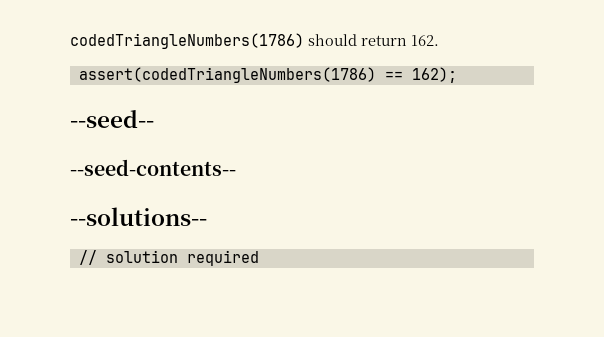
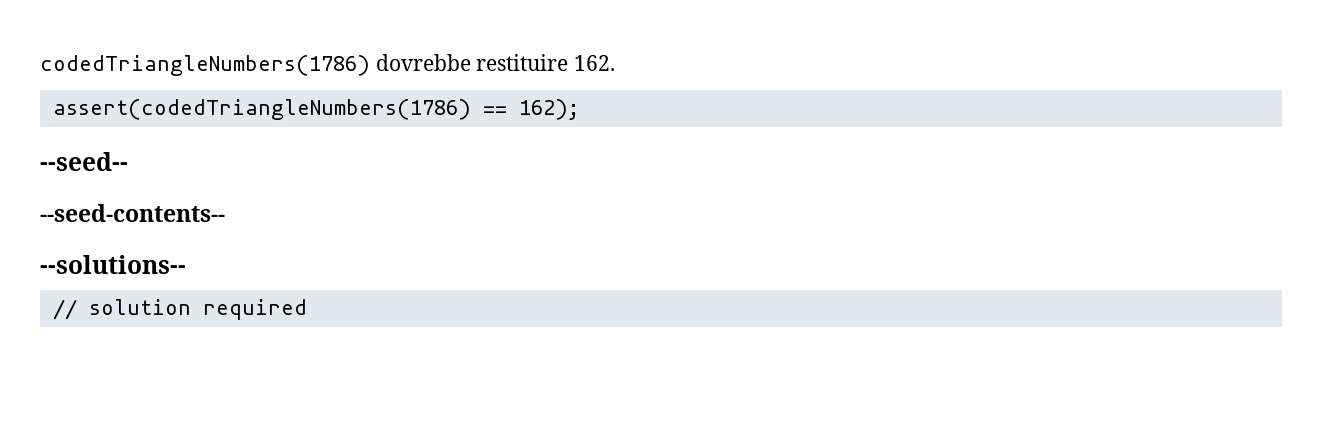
[308,34,407,46] should return -> [375,54,569,71] dovrebbe restituire

